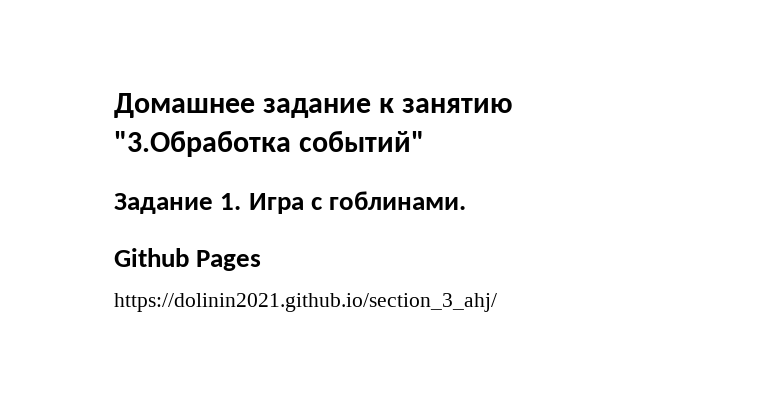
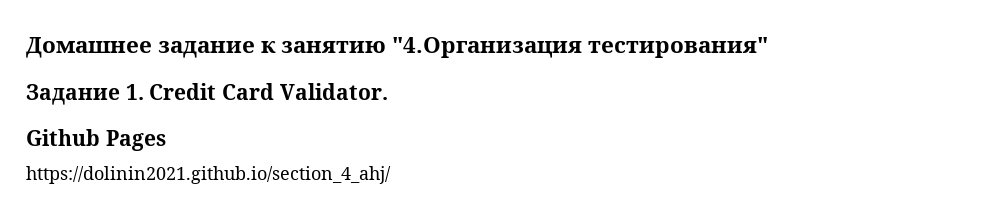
[114,130,425,157] "3.Обработка событий" -> [392,37,769,58] "4.Организация тестирования"
[248,191,467,214] Игра с гоблинами. -> [149,83,388,100] Credit Card Validator.
[114,293,497,312] https://dolinin2021.github.io/section_3_ahj/ -> [26,166,391,184] https://dolinin2021.github.io/section_4_ahj/

